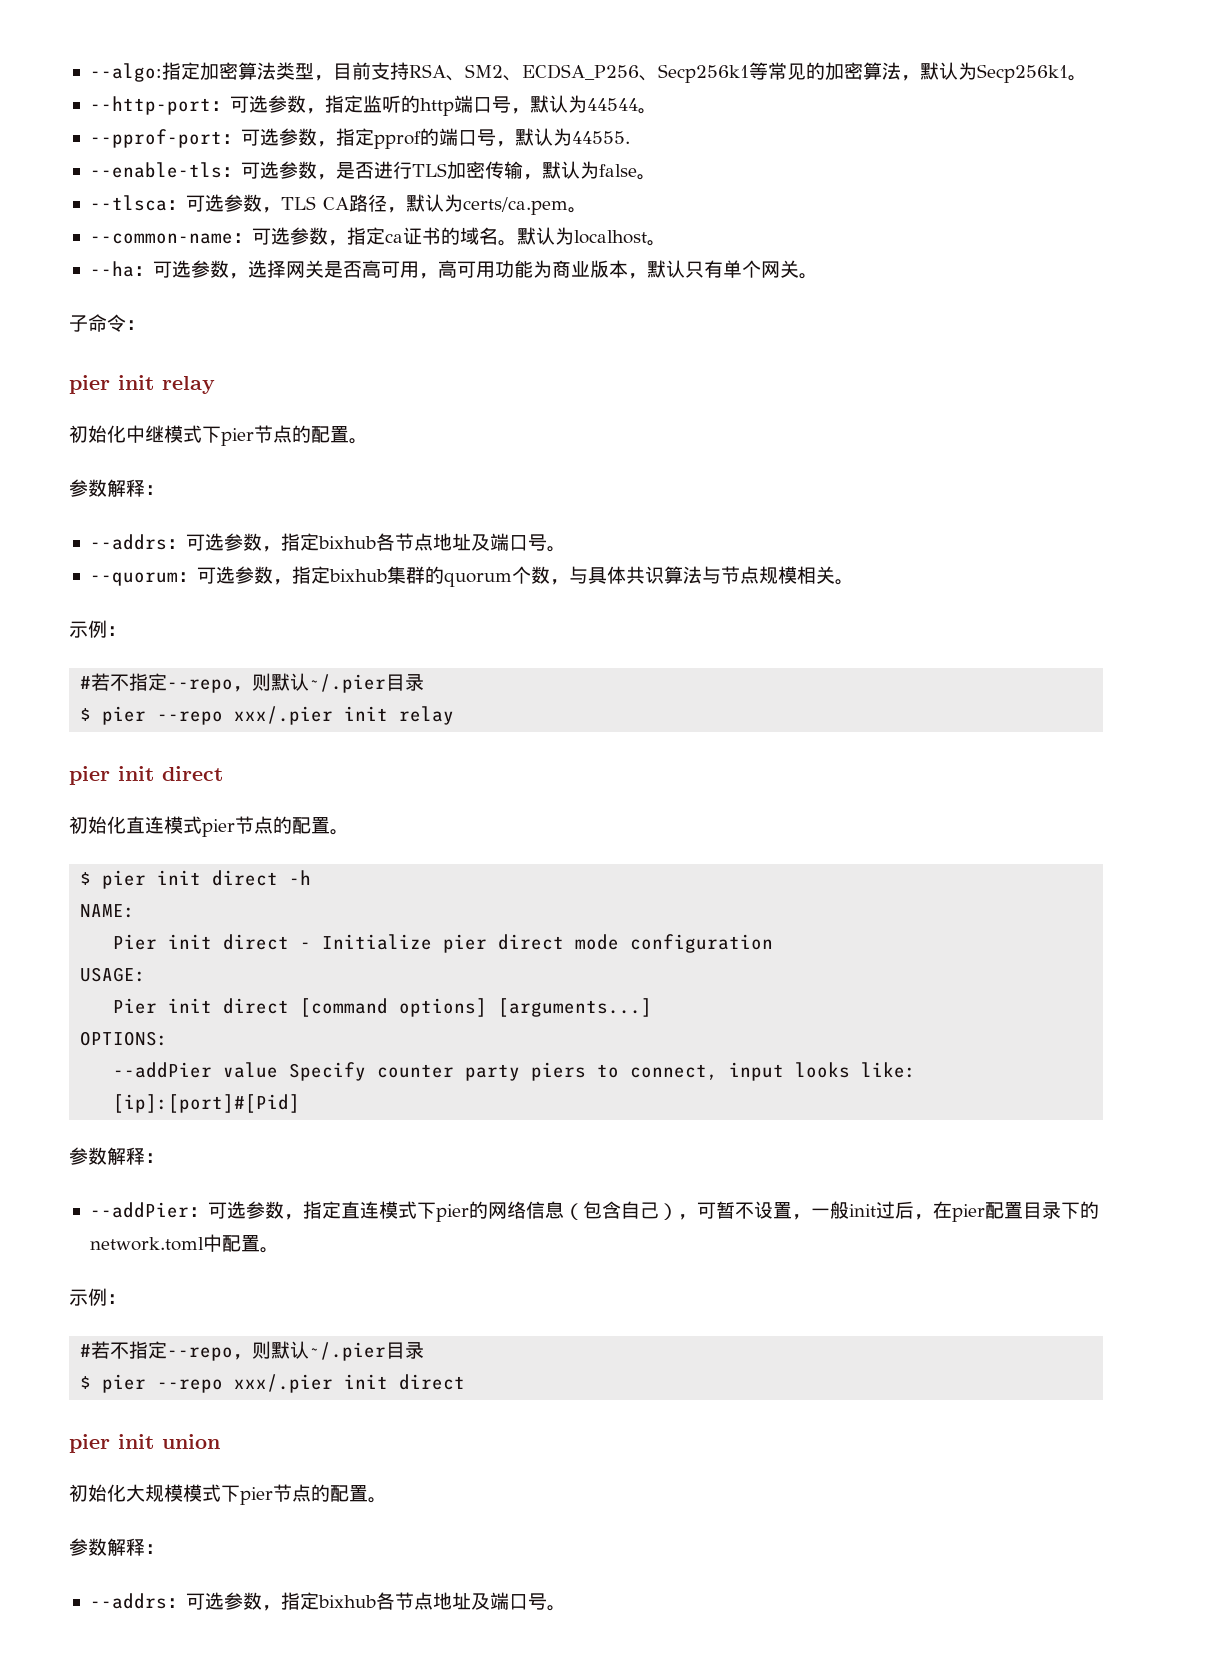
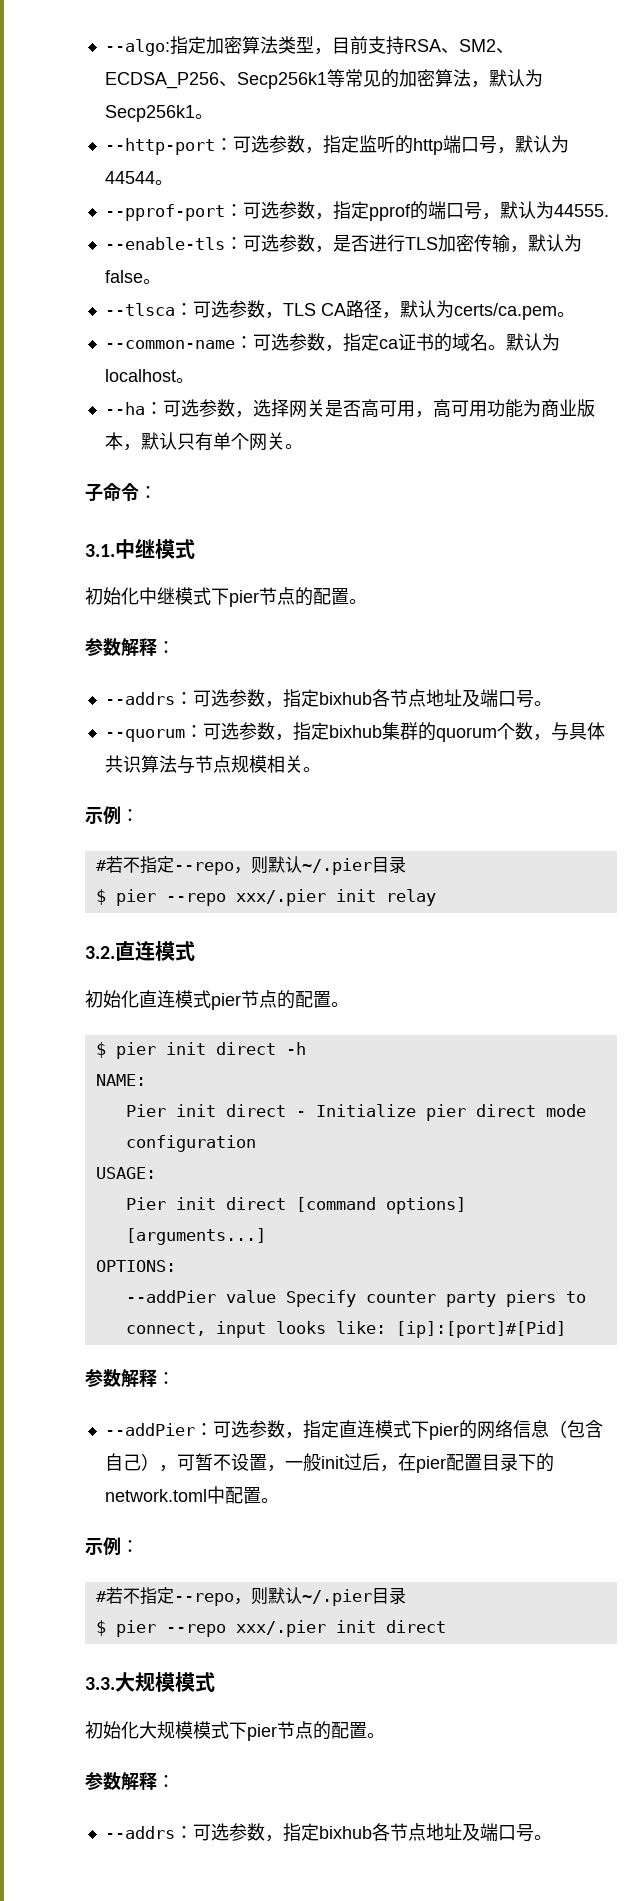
[69,375,215,394] pier init relay -> [85,538,195,559] 3.1.中继模式
[69,766,223,785] pier init direct -> [85,941,195,961] 3.2.直连模式
[69,1434,220,1453] pier init union -> [85,1672,215,1692] 3.3.大规模模式

